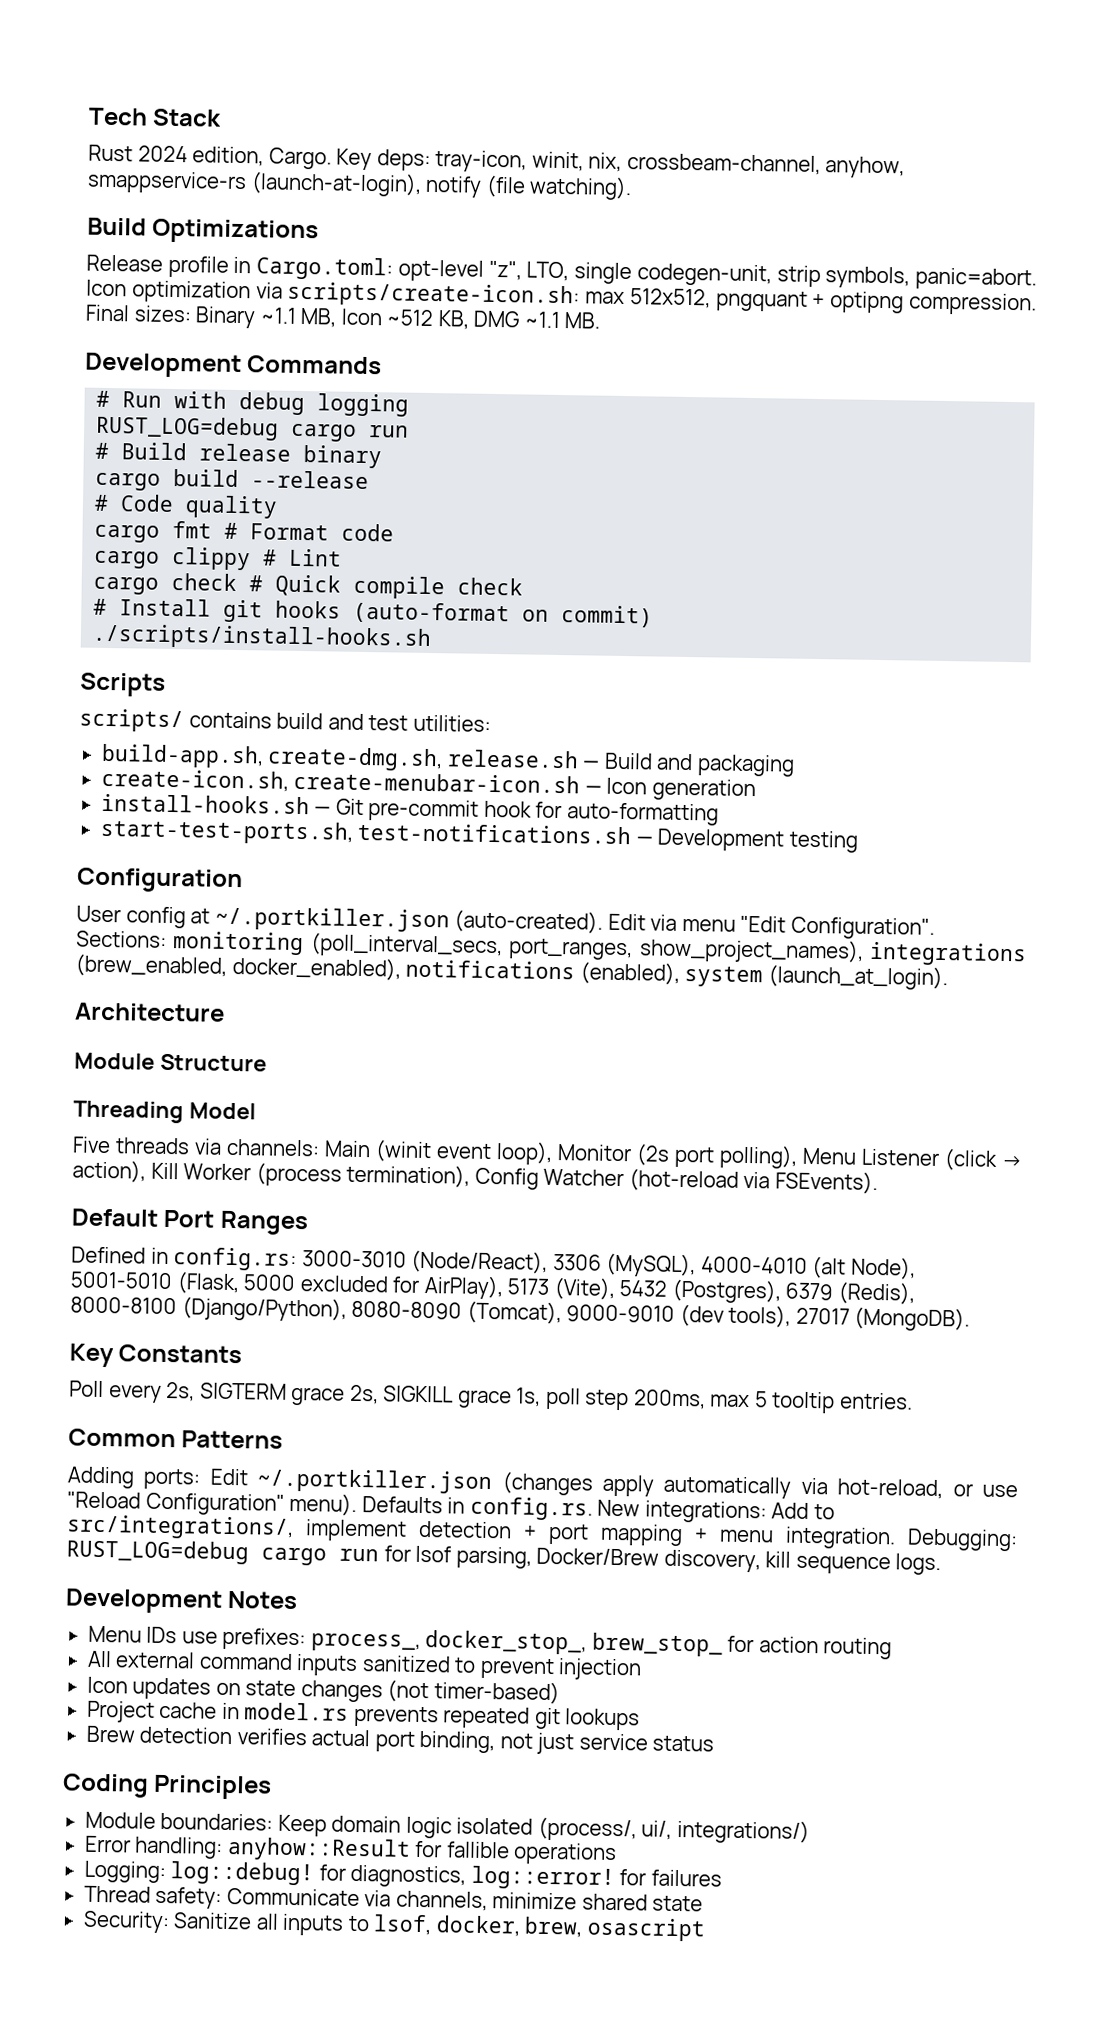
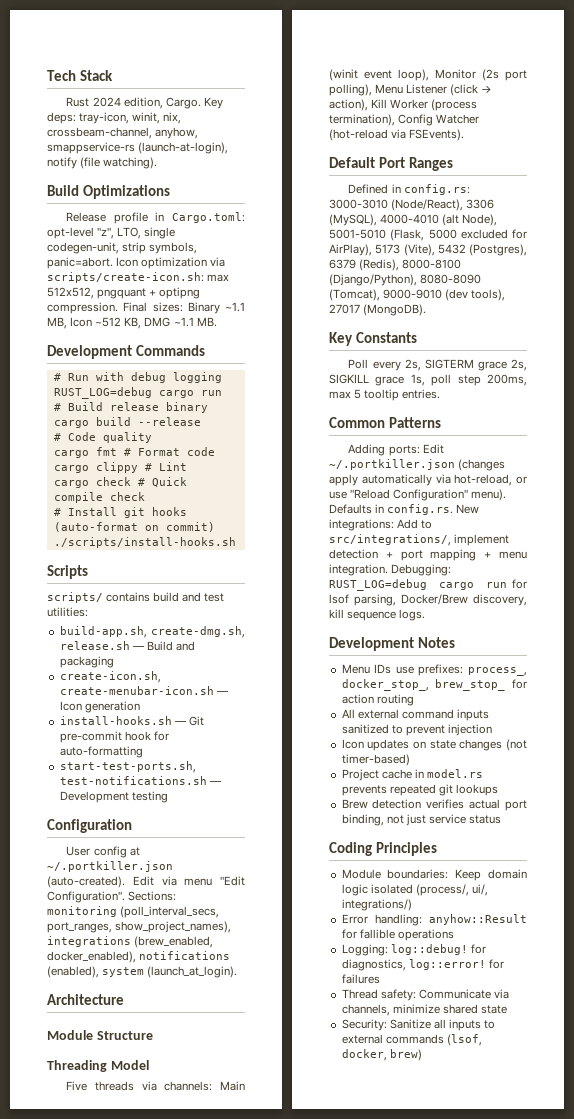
[373,1914,706,1942] lsof, docker, brew, osascript -> [341,1034,482,1046] [341,1049,422,1061] external commands (lsof, docker, brew)

